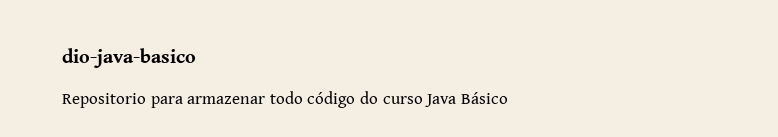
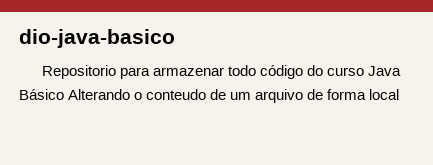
(508, 98) none -> [68,89,400,103] Alterando o conteudo de um arquivo de forma local

